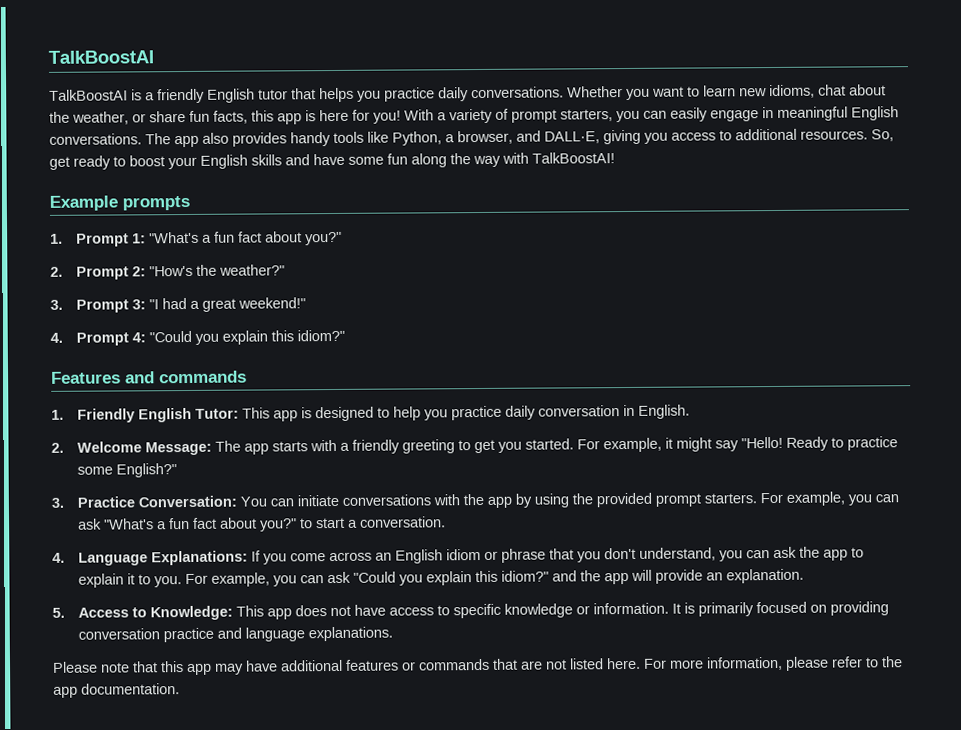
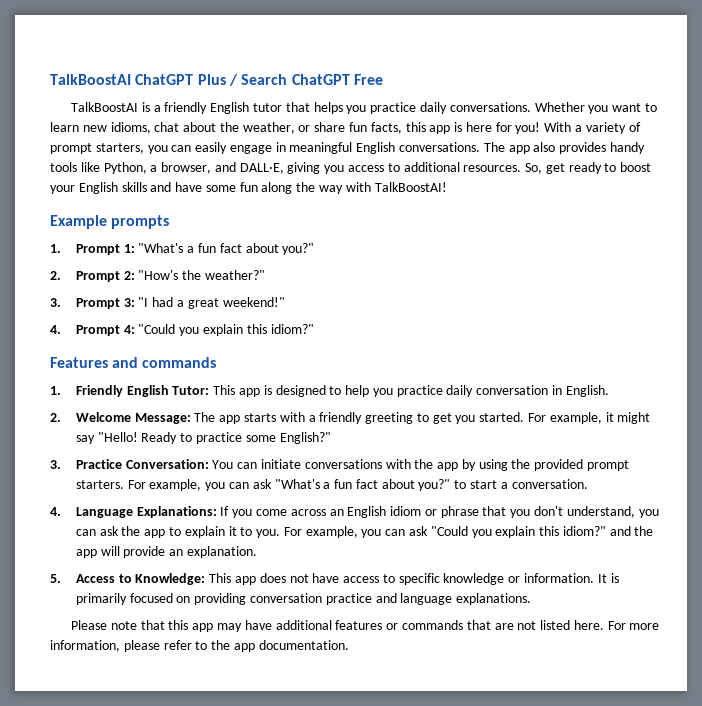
[48,50,154,64] TalkBoostAI -> [50,74,383,86] TalkBoostAI ChatGPT Plus / Search ChatGPT Free

